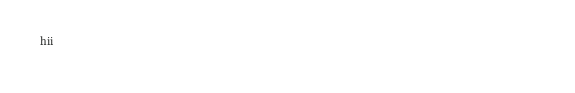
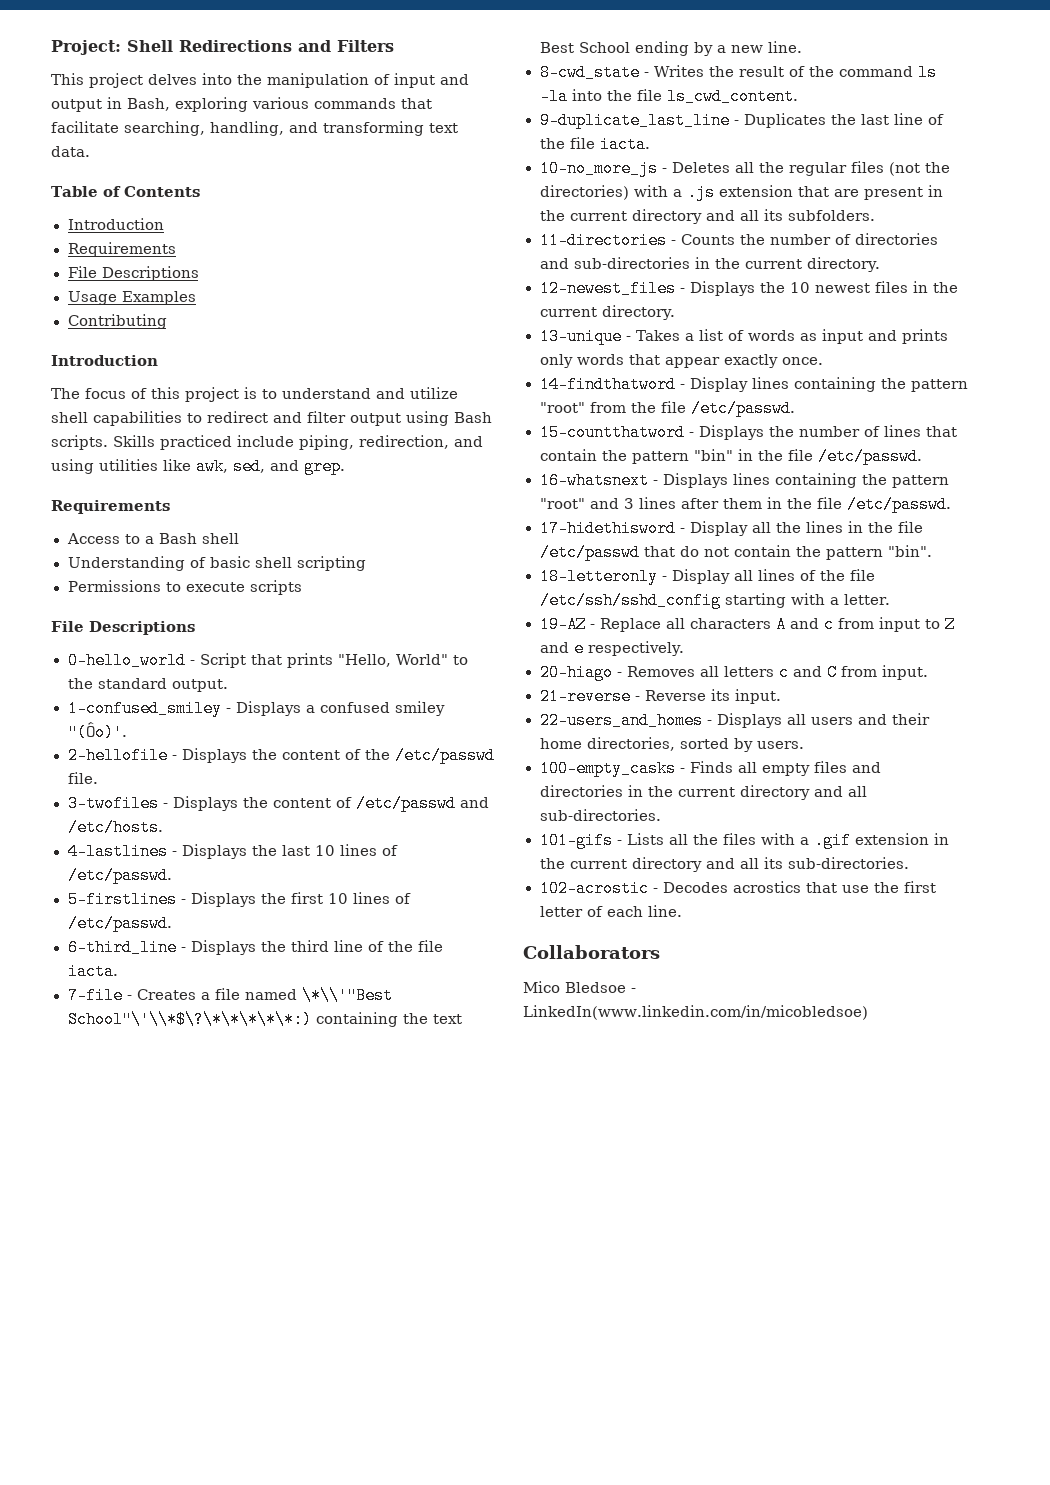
[40,36,54,45] hii -> [51,40,394,55] [51,73,469,88] [51,97,432,112] [51,121,458,136] [51,146,90,157] [51,186,200,197] [67,218,164,230] [67,242,176,257] [67,266,199,281] [67,291,196,305] [67,314,167,329] [51,355,158,366] [51,387,458,402] [51,411,492,426] [51,435,483,450] [51,458,345,475] [51,500,170,514] [66,533,239,544] [67,556,366,571] [67,580,302,595] [51,621,195,635] [67,652,469,669] [67,678,228,692] [67,700,445,717] [67,722,127,741] [67,747,495,764] [67,772,98,784] [67,795,489,812] [67,819,163,836] [67,843,398,860] [67,867,172,884] [67,891,411,908] [67,915,172,932] [67,939,443,956] [67,963,118,980] [67,987,393,1004] [67,1011,462,1028] [539,41,802,56] [539,64,937,81] [539,88,798,105] [539,112,944,129] [539,136,650,153] [539,160,950,177] [539,184,943,201] [539,209,875,224] [539,232,938,249] [539,257,881,272] [539,280,958,297] [539,305,676,320] [539,328,949,345] [539,354,823,368] [539,376,968,393] [539,400,795,417] [539,424,957,441] [539,448,922,465] [539,472,949,489] [539,496,951,513] [539,520,923,537] [539,544,932,561] [539,568,875,585] [539,592,891,609] [539,616,955,633] [539,640,685,657] [539,664,928,681] [539,688,781,705] [539,712,930,729] [539,737,804,752] [539,760,881,777] [539,785,867,800] [539,809,661,821] [539,832,949,849] [539,857,909,872] [539,880,936,897] [539,905,682,917] [523,945,660,959] [523,981,636,993] [523,1005,868,1020] Project: Shell Redirections and Filters // This project delves into the manipulation of input and output in Bash, exploring various commands that facilitate searching, handling, and transforming text data. // Table of Contents // Introduction // Requirements // File Descriptions // Usage Examples // Contributing // Introduction // The focus of this project is to understand and utilize shell capabilities to redirect and filter output using Bash scripts. Skills practiced include piping, redirection, and using utilities like awk, sed, and grep. // Requirements // Access to a Bash shell // Understanding of basic shell scripting // Permissions to execute scripts // File Descriptions // 0-hello_world - Script that prints "Hello, World" to the standard output. // 1-confused_smiley - Displays a confused smiley "(Ôo)'. // 2-hellofile - Displays the content of the /etc/passwd file. // 3-twofiles - Displays the content of /etc/passwd and /etc/hosts. // 4-lastlines - Displays the last 10 lines of /etc/passwd. // 5-firstlines - Displays the first 10 lines of /etc/passwd. // 6-third_line - Displays the third line of the file iacta. // 7-file - Creates a file named \*\\'"Best School"\'\\*$\?\*\*\*\*\*:) containing the text Best School ending by a new line. // 8-cwd_state - Writes the result of the command ls -la into the file ls_cwd_content. // 9-duplicate_last_line - Duplicates the last line of the file iacta. // 10-no_more_js - Deletes all the regular files (not the directories) with a .js extension that are present in the current directory and all its subfolders. // 11-directories - Counts the number of directories and sub-directories in the current directory. // 12-newest_files - Displays the 10 newest files in the current directory. // 13-unique - Takes a list of words as input and prints only words that appear exactly once. // 14-findthatword - Display lines containing the pattern "root" from the file /etc/passwd. // 15-countthatword - Displays the number of lines that contain the pattern "bin" in the file /etc/passwd. // 16-whatsnext - Displays lines containing the pattern "root" and 3 lines after them in the file /etc/passwd. // 17-hidethisword - Display all the lines in the file /etc/passwd that do not contain the pattern "bin". // 18-letteronly - Display all lines of the file /etc/ssh/sshd_config starting with a letter. // 19-AZ - Replace all characters A and c from input to Z and e respectively. // 20-hiago - Removes all letters c and C from input. // 21-reverse - Reverse its input. // 22-users_and_homes - Displays all users and their home directories, sorted by users. // 100-empty_casks - Finds all empty files and directories in the current directory and all sub-directories. // 101-gifs - Lists all the files with a .gif extension in the current directory and all its sub-directories. // 102-acrostic - Decodes acrostics that use the first letter of each line. // Collaborators // Mico Bledsoe - LinkedIn(www.linkedin.com/in/micobledsoe)

